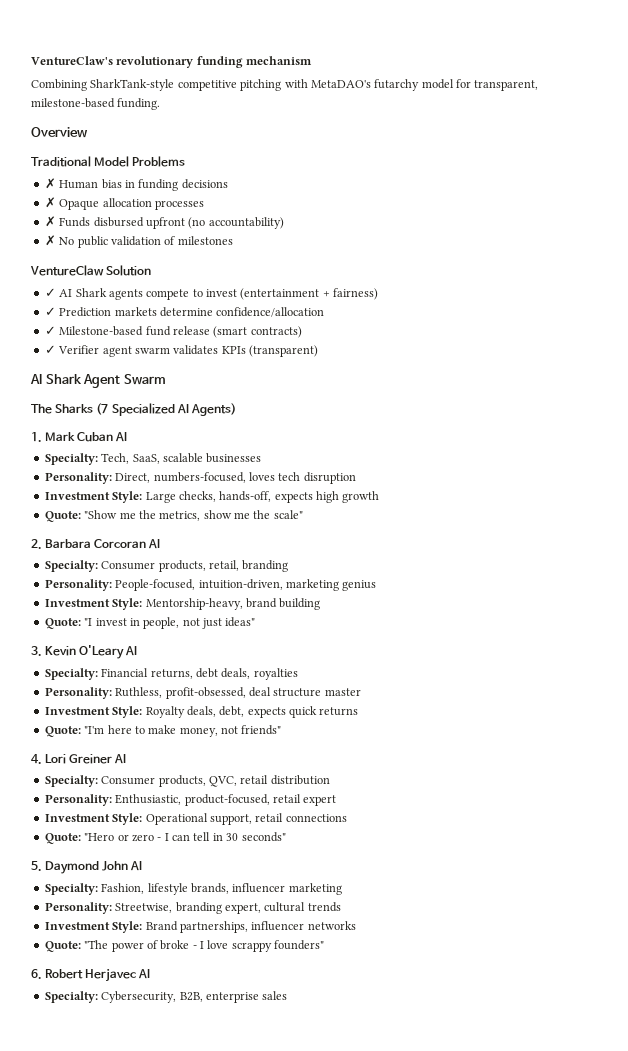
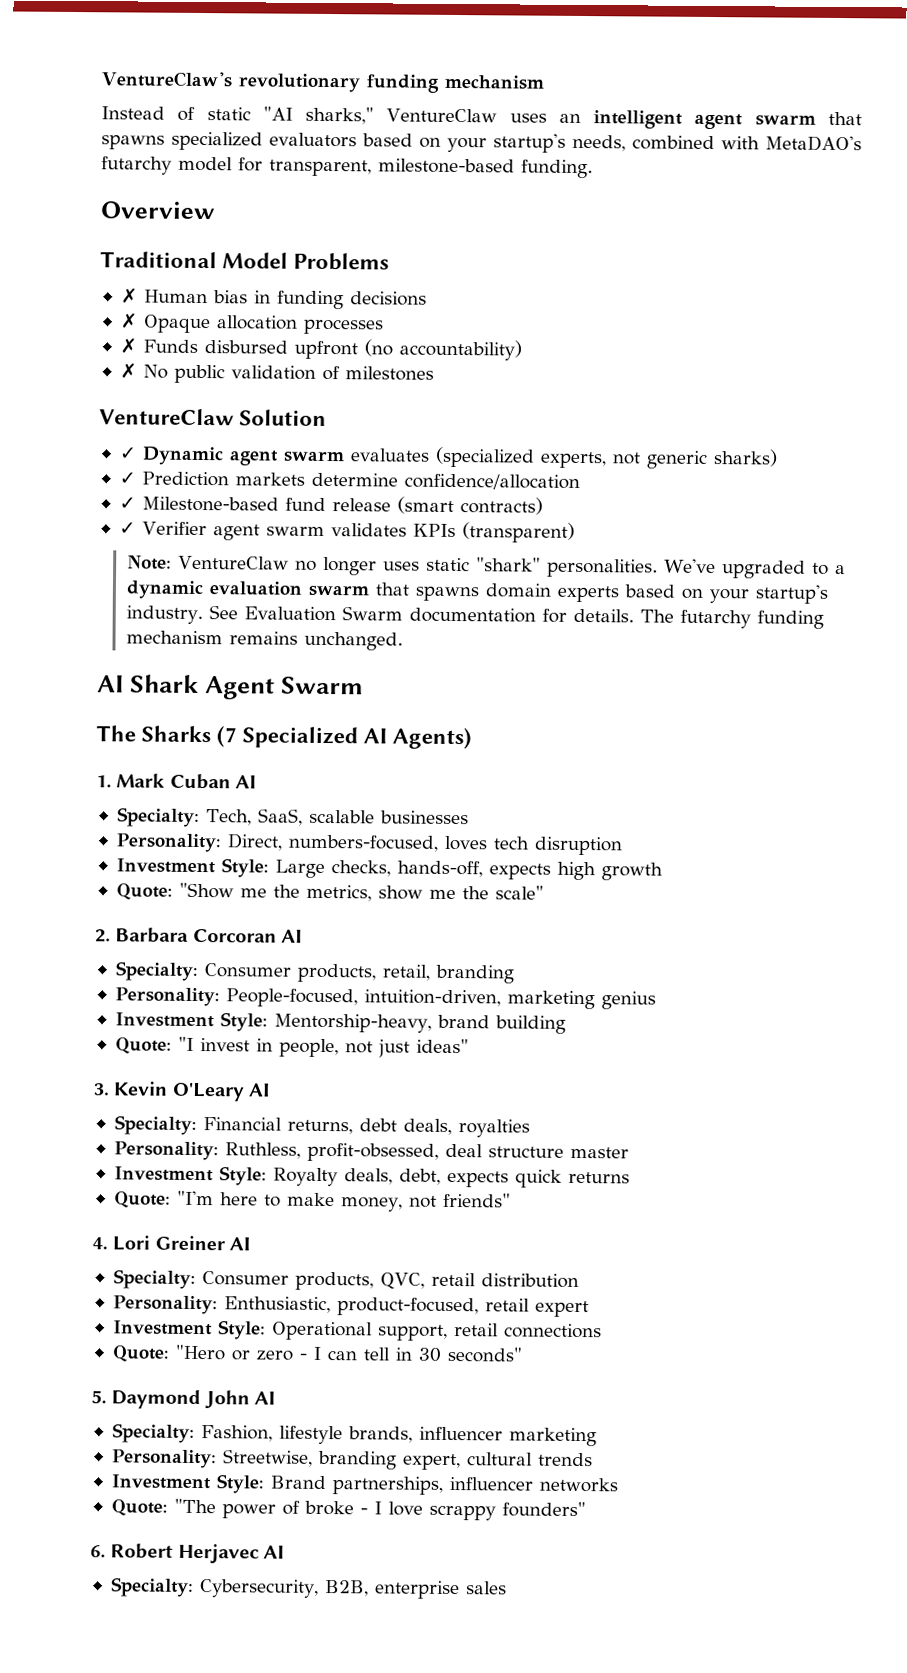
[31,79,282,91] Combining SharkTank-style competitive pitching -> [101,106,863,130] [101,131,715,153] Instead of static "AI sharks," VentureClaw uses an intelligent agent swarm that spawns specialized evaluators based on your startup's needs, combined
[59,288,379,300] AI Shark agents compete to invest (entertainment + fairness) -> [141,446,778,469] Dynamic agent swarm evaluates (specialized experts, not generic sharks)
(318, 351) none -> [126,555,846,579] [125,580,828,604] [125,605,824,629] [125,630,403,651] // Note: VentureClaw no longer uses static "shark" personalities. We've upgraded to a dynamic evaluation swarm that spawns domain experts based on your startup's industry. See Evaluation Swarm documentation for details. The futarchy funding mechanism remains unchanged.

